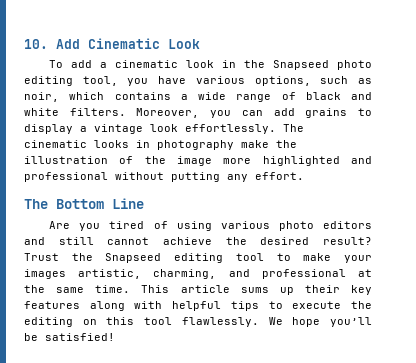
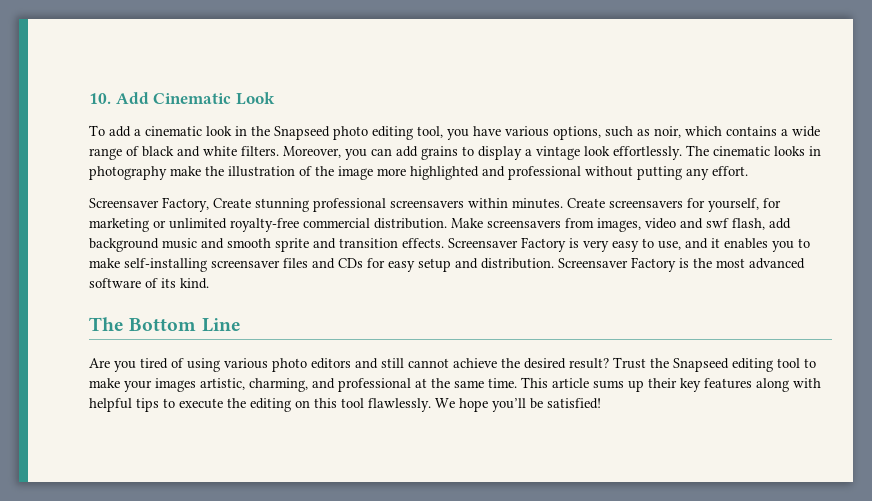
(304, 176) none -> [89,197,781,212] [89,218,791,232] [89,237,810,252] [89,257,805,272] [89,278,209,289] // Screensaver Factory, Create stunning professional screensavers within minutes. Create screensavers for yourself, for marketing or unlimited royalty-free commercial distribution. Make screensavers from images, video and swf flash, add background music and smooth sprite and transition effects. Screensaver Factory is very easy to use, and it enables you to make self-installing screensaver files and CDs for easy setup and distribution. Screensaver Factory is the most advanced software of its kind.

